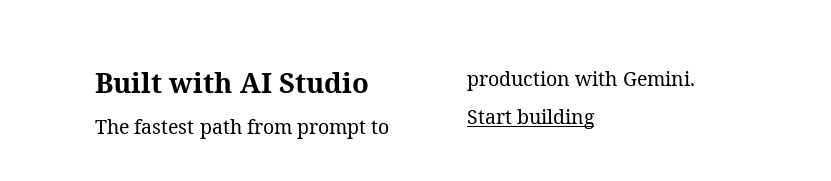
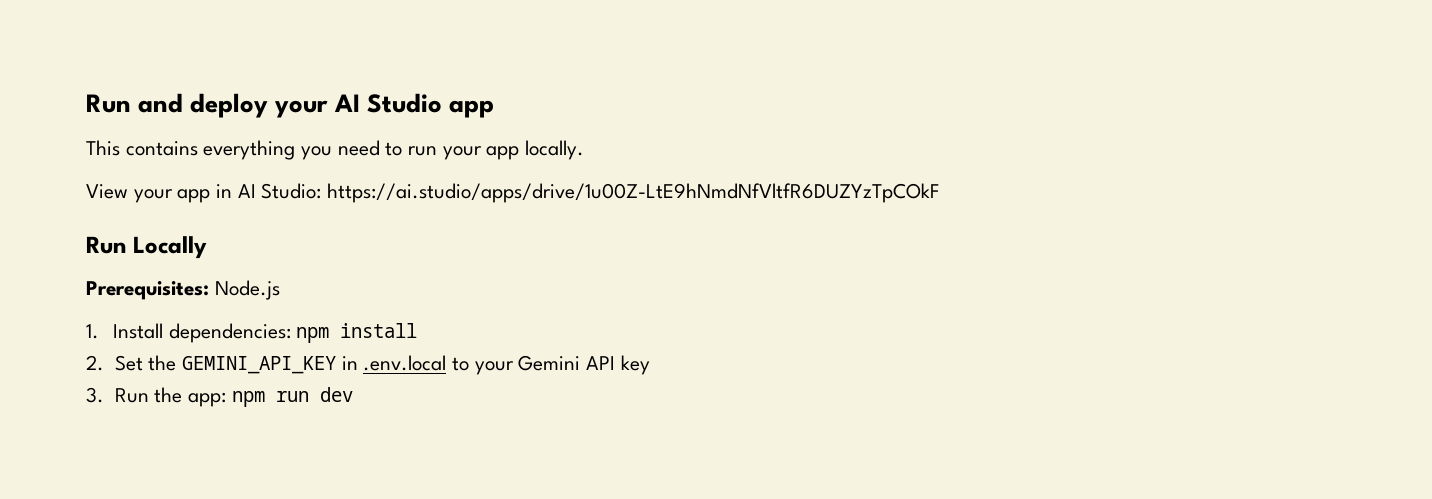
[95,72,370,93] [95,119,390,139] [467,71,695,91] [467,109,596,129] Built with AI Studio // The fastest path from prompt to production with Gemini. // Start building -> [86,93,494,118] [86,140,585,160] [86,183,940,203] [86,236,207,259] [86,280,280,300] [86,323,418,343] [86,355,650,375] [86,387,353,407] Run and deploy your AI Studio app // This contains everything you need to run your app locally. // View your app in AI Studio: https://ai.studio/apps/drive/1u00Z-LtE9hNmdNfVltfR6DUZYzTpCOkF // Run Locally // Prerequisites: Node.js // 1. Install dependencies: npm install // 2. Set the GEMINI_API_KEY in .env.local to your Gemini API key // 3. Run the app: npm run dev

